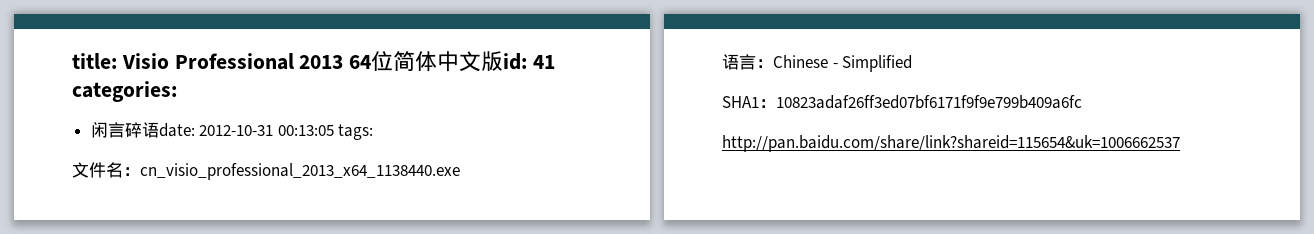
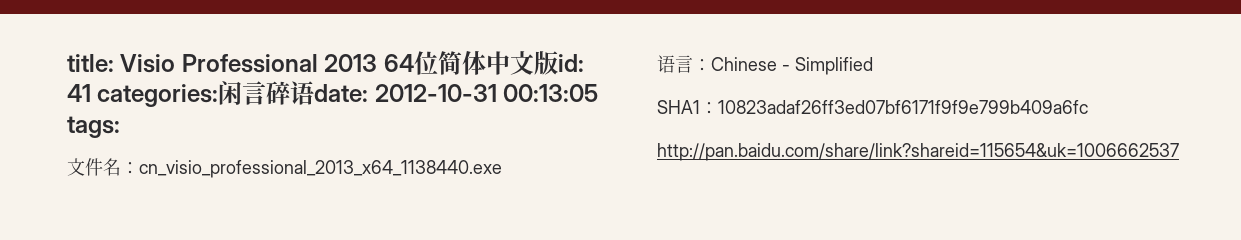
(177, 91) // -> (219, 95) none

